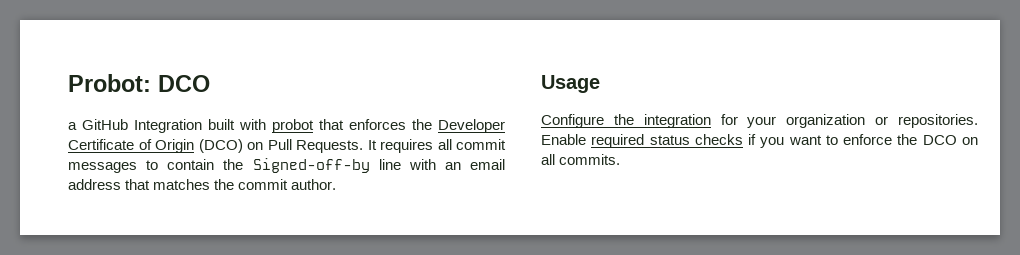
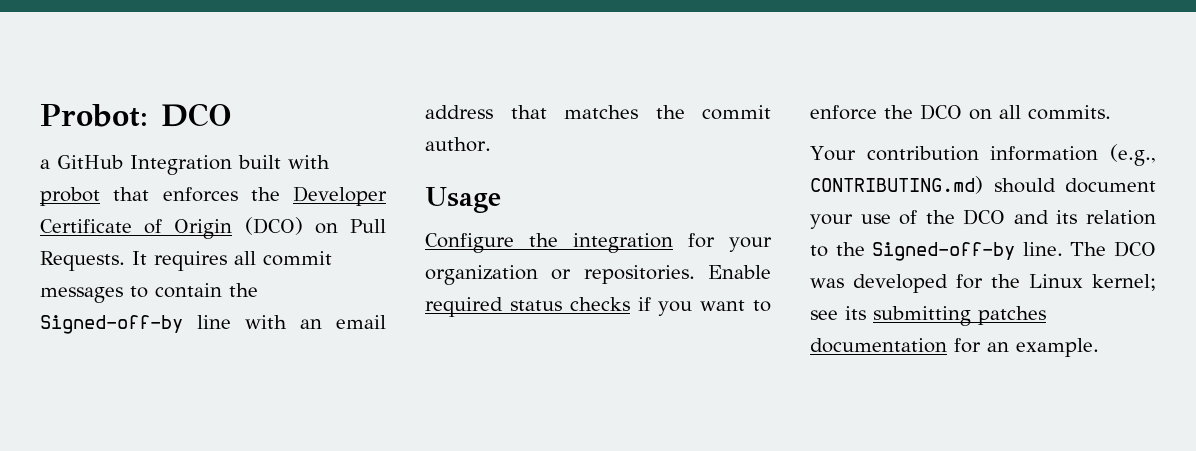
(621, 159) none -> [810,144,1156,166] [810,176,1156,194] [810,209,1156,229] [810,241,1156,261] [810,274,1156,293] [810,306,1046,326] [810,338,1099,357] // Your contribution information (e.g., CONTRIBUTING.md) should document your use of the DCO and its relation to the Signed-off-by line. The DCO was developed for the Linux kernel; see its submitting patches documentation for an example.

